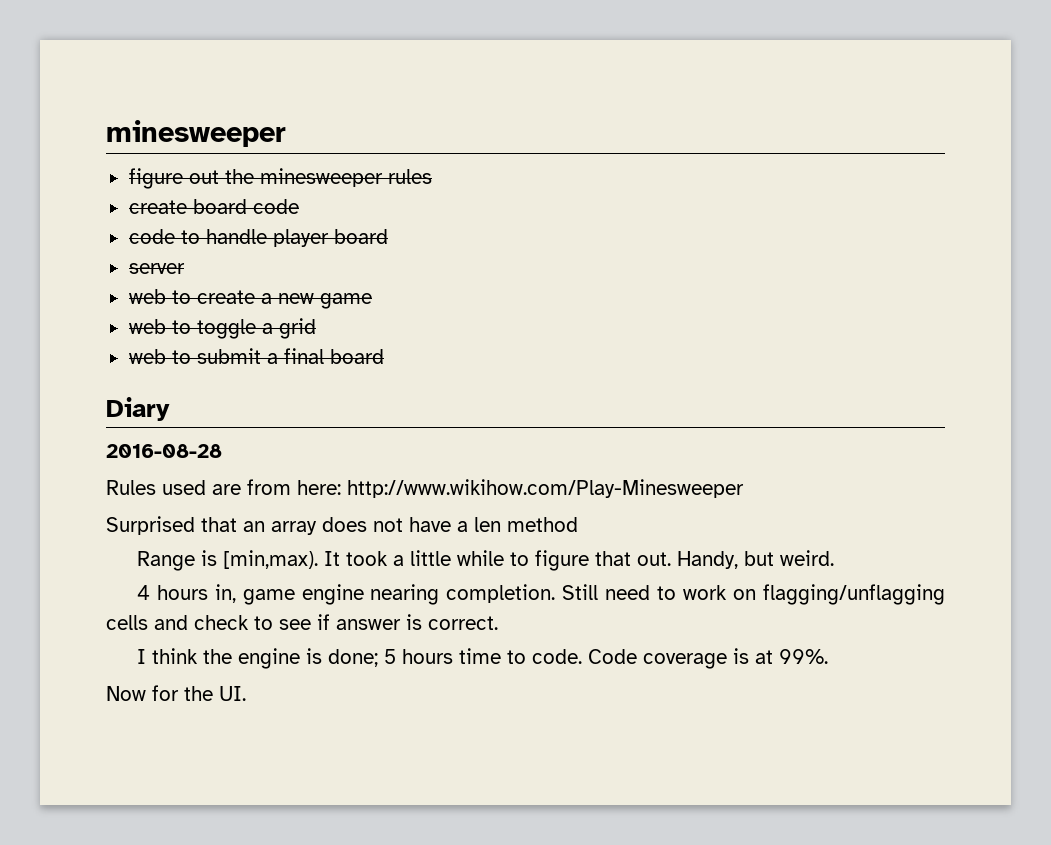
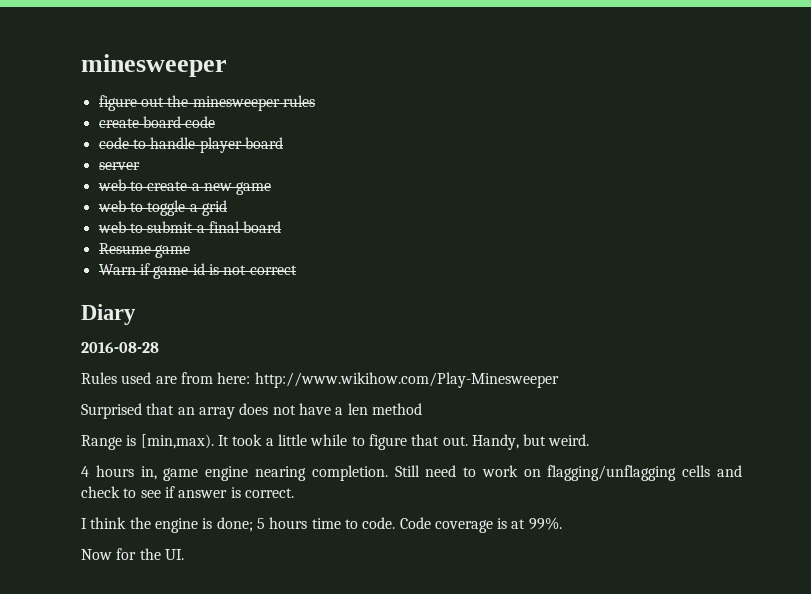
(384, 356) none -> [98,243,190,258] [98,263,297,279] // Resume game // Warn if game id is not correct

